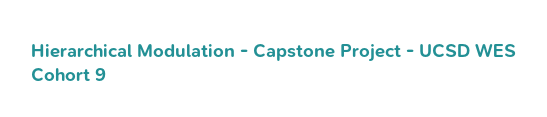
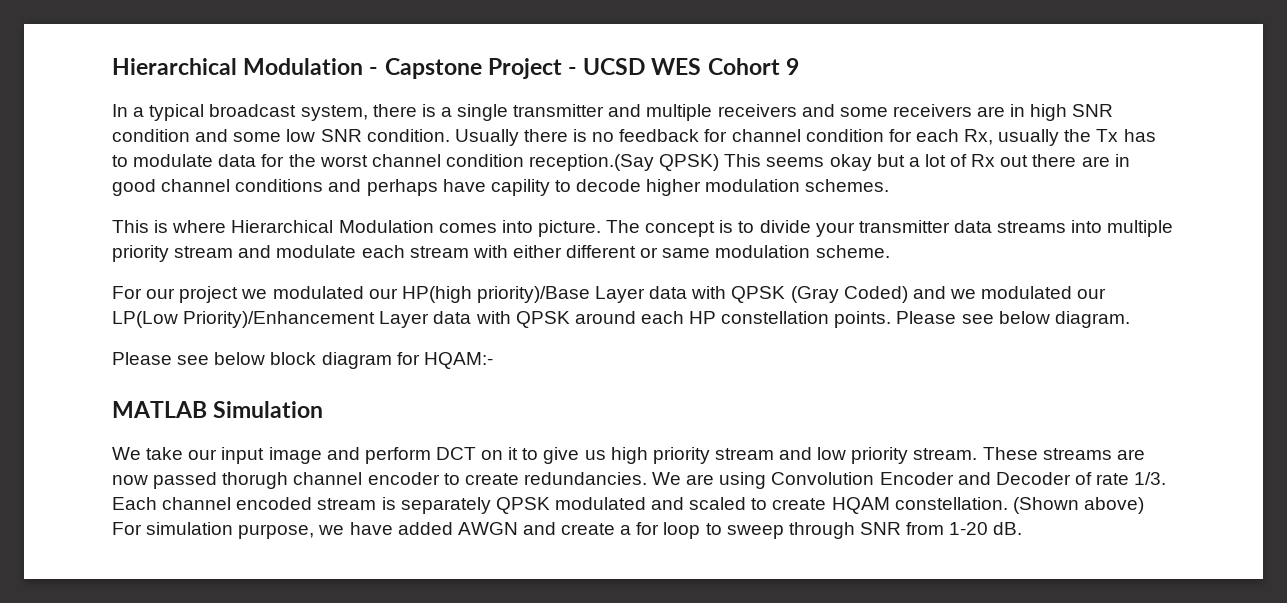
(106, 74) none -> [112,104,1114,121] [112,129,1156,146] [112,154,1130,171] [112,179,890,196] [112,220,1174,237] [112,245,890,262] [112,286,1107,303] [112,311,1130,328] [112,352,493,369] [112,401,324,418] [112,447,1145,464] [112,472,1167,489] [112,497,1144,514] [112,522,1023,539] // In a typical broadcast system, there is a single transmitter and multiple receivers and some receivers are in high SNR condition and some low SNR condition. Usually there is no feedback for channel condition for each Rx, usually the Tx has to modulate data for the worst channel condition reception.(Say QPSK) This seems okay but a lot of Rx out there are in good channel conditions and perhaps have capility to decode higher modulation schemes. // This is where Hierarchical Modulation comes into picture. The concept is to divide your transmitter data streams into multiple priority stream and modulate each stream with either different or same modulation scheme. // For our project we modulated our HP(high priority)/Base Layer data with QPSK (Gray Coded) and we modulated our LP(Low Priority)/Enhancement Layer data with QPSK around each HP constellation points. Please see below diagram. // Please see below block diagram for HQAM:- // MATLAB Simulation // We take our input image and perform DCT on it to give us high priority stream and low priority stream. These streams are now passed thorugh channel encoder to create redundancies. We are using Convolution Encoder and Decoder of rate 1/3. Each channel encoded stream is separately QPSK modulated and scaled to create HQAM constellation. (Shown above) For simulation purpose, we have added AWGN and create a for loop to sweep through SNR from 1-20 dB.

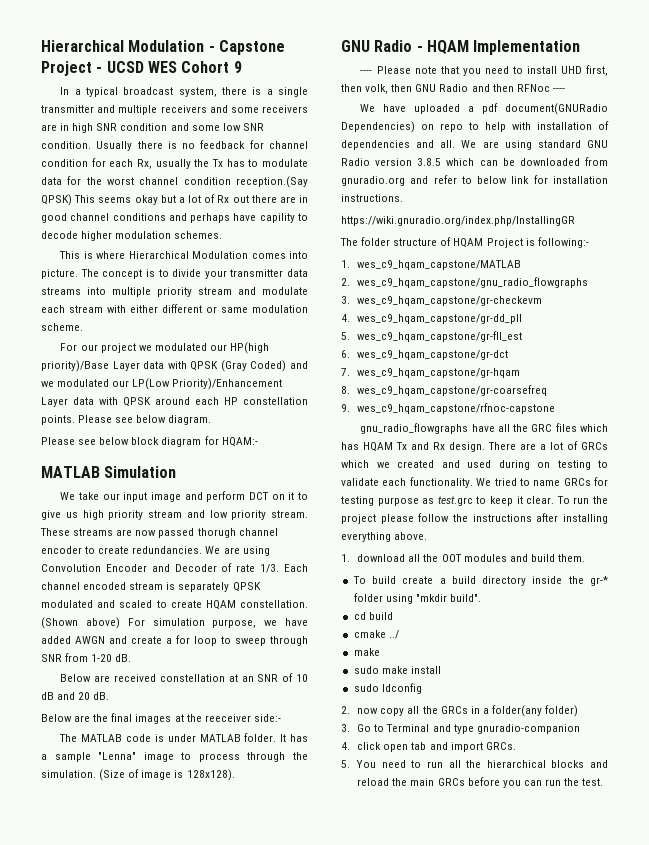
(1023, 528) none -> [60,673,308,682] [41,692,110,700] [41,713,281,724] [59,733,308,742] [41,752,309,762] [41,769,235,781] [341,40,581,55] [360,65,608,76] [341,84,565,94] [360,103,608,115] [341,121,609,133] [341,140,608,150] [341,157,608,166] [341,175,608,186] [341,194,403,202] [341,216,575,226] [340,237,589,248] [341,260,522,270] [341,277,589,288] [341,296,543,306] [341,314,523,324] [341,331,523,342] [341,350,509,360] [341,368,521,378] [341,385,548,396] [341,403,556,414] [360,423,609,434] [341,441,608,452] [341,460,608,470] [341,477,608,488] [341,496,608,506] [341,513,608,524] [341,532,428,542] [341,554,585,562] [352,576,608,586] [353,593,481,604] [353,612,393,620] [353,630,399,639] [353,648,380,656] [353,666,441,674] [353,683,422,694] [341,705,579,717] [341,724,580,734] [341,742,516,752] [341,760,608,768] [357,777,604,788] // Below are received constellation at an SNR of 10 dB and 20 dB. // Below are the final images at the reeceiver side:- // The MATLAB code is under MATLAB folder. It has a sample "Lenna" image to process through the simulation. (Size of image is 128x128). // GNU Radio - HQAM Implementation // ---- Please note that you need to install UHD first, then volk, then GNU Radio and then RFNoc ---- // We have uploaded a pdf document(GNURadio Dependencies) on repo to help with installation of dependencies and all. We are using standard GNU Radio version 3.8.5 which can be downloaded from gnuradio.org and refer to below link for installation instructions. // https://wiki.gnuradio.org/index.php/InstallingGR // The folder structure of HQAM Project is following:- // 1. wes_c9_hqam_capstone/MATLAB // 2. wes_c9_hqam_capstone/gnu_radio_flowgraphs // 3. wes_c9_hqam_capstone/gr-checkevm // 4. wes_c9_hqam_capstone/gr-dd_pll // 5. wes_c9_hqam_capstone/gr-fll_est // 6. wes_c9_hqam_capstone/gr-dct // 7. wes_c9_hqam_capstone/gr-hqam // 8. wes_c9_hqam_capstone/gr-coarsefreq // 9. wes_c9_hqam_capstone/rfnoc-capstone // gnu_radio_flowgraphs have all the GRC files which has HQAM Tx and Rx design. There are a lot of GRCs which we created and used during on testing to validate each functionality. We tried to name GRCs for testing purpose as test.grc to keep it clear. To run the project please follow the instructions after installing everything above. // 1. download all the OOT modules and build them. // To build create a build directory inside the gr-* folder using "mkdir build". // cd build // cmake ../ // make // sudo make install // sudo ldconfig // 2. now copy all the GRCs in a folder(any folder) // 3. Go to Terminal and type gnuradio-companion // 4. click open tab and import GRCs. // 5. You need to run all the hierarchical blocks and reload the main GRCs before you can run the test.

